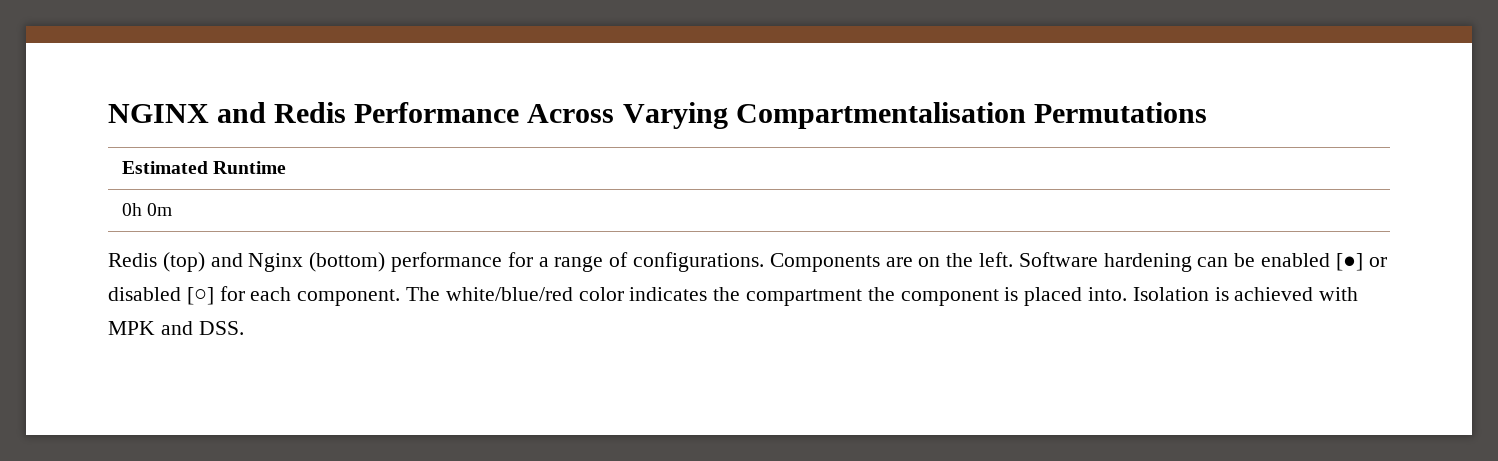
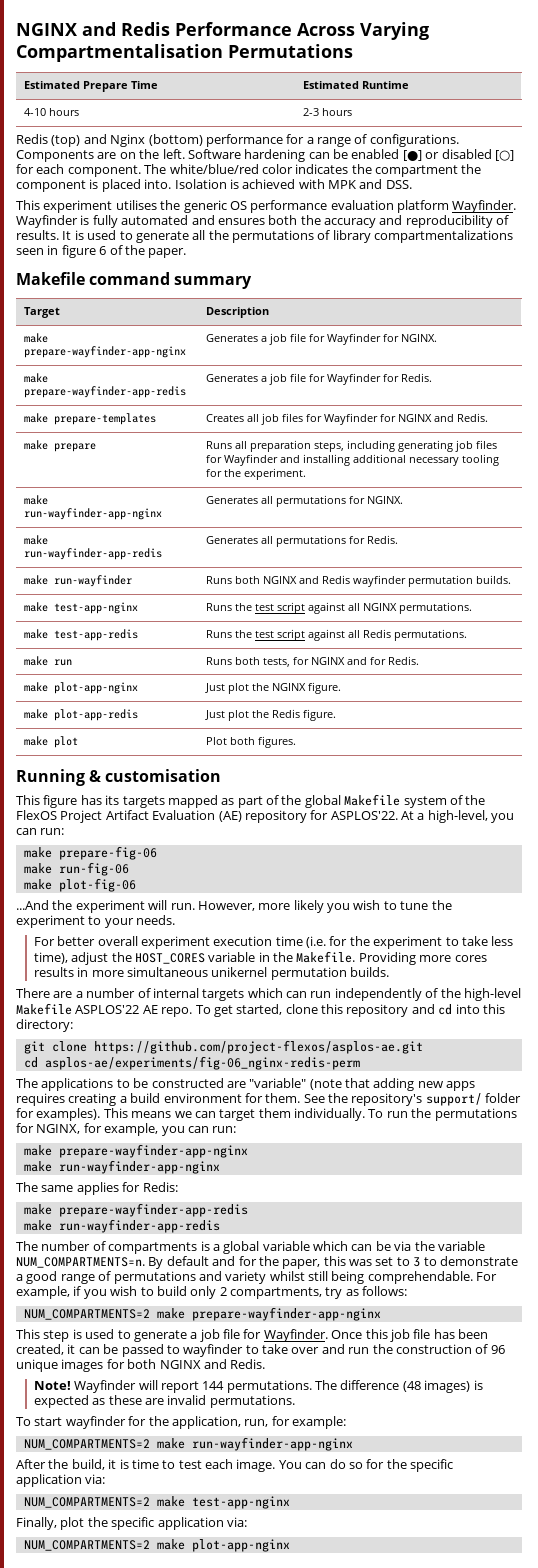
[212,161,286,174] [121,203,172,216] Runtime // 0h 0m -> [82,81,158,92] [302,81,409,89] [23,108,79,116] [302,108,352,116] Prepare Time | Estimated Runtime // 4-10 hours | 2-3 hours
(244, 328) none -> [16,200,517,213] [16,215,510,228] [16,230,514,243] [16,245,187,258] [16,272,253,289] [23,307,60,318] [205,307,269,318] [23,333,48,343] [23,346,186,358] [205,333,437,345] [23,373,48,383] [23,386,186,398] [205,373,432,385] [23,413,156,425] [205,413,488,425] [23,440,96,452] [205,440,497,452] [205,454,499,466] [205,468,306,480] [23,495,48,505] [23,508,162,520] [205,495,403,507] [23,535,48,545] [23,548,162,560] [205,535,398,547] [23,575,132,587] [205,575,511,587] [23,602,138,614] [205,602,472,614] [23,629,138,641] [205,629,467,641] [23,656,72,666] [205,656,419,667] [23,682,138,694] [204,682,341,694] [23,709,138,721] [204,709,336,721] [23,736,78,748] [205,736,296,748] [16,769,222,786] [16,794,486,808] [16,810,515,823] [16,828,65,835] [23,846,157,860] [23,862,129,876] [23,878,136,892] [16,900,452,913] [16,915,176,928] [33,936,514,949] [33,951,487,965] [33,967,390,980] [16,988,521,1001] [16,1003,505,1017] [16,1019,73,1032] [23,1040,423,1054] [23,1056,360,1070] [16,1078,476,1091] [16,1093,522,1106] [16,1108,517,1121] [16,1123,237,1136] [23,1144,248,1158] [23,1160,220,1174] [16,1182,178,1195] [23,1203,248,1217] [23,1219,220,1233] [16,1241,485,1254] [16,1256,518,1269] [16,1271,498,1284] [16,1286,408,1299] [23,1307,381,1321] [16,1329,488,1342] [16,1344,505,1357] [16,1359,266,1372] [33,1380,483,1393] [33,1395,295,1408] [16,1416,346,1429] [23,1437,353,1451] [16,1459,453,1472] [16,1474,106,1487] [23,1496,290,1509] [16,1517,247,1530] [23,1539,290,1552] // This experiment utilises the generic OS performance evaluation platform Wayfinder. Wayfinder is fully automated and ensures both the accuracy and reproducibility of results. It is used to generate all the permutations of library compartmentalizations seen in figure 6 of the paper. // Makefile command summary // Target | Description // make prepare-wayfinder-app-nginx | Generates a job file for Wayfinder for NGINX. // make prepare-wayfinder-app-redis | Generates a job file for Wayfinder for Redis. // make prepare-templates | Creates all job files for Wayfinder for NGINX and Redis. // make prepare | Runs all preparation steps, including generating job files for Wayfinder and installing additional necessary tooling for the experiment. // make run-wayfinder-app-nginx | Generates all permutations for NGINX. // make run-wayfinder-app-redis | Generates all permutations for Redis. // make run-wayfinder | Runs both NGINX and Redis wayfinder permutation builds. // make test-app-nginx | Runs the test script against all NGINX permutations. // make test-app-redis | Runs the test script against all Redis permutations. // make run | Runs both tests, for NGINX and for Redis. // make plot-app-nginx | Just plot the NGINX figure. // make plot-app-redis | Just plot the Redis figure. // make plot | Plot both figures. // Running & customisation // This figure has its targets mapped as part of the global Makefile system of the FlexOS Project Artifact Evaluation (AE) repository for ASPLOS'22. At a high-level, you can run: // make prepare-fig-06 // make run-fig-06 // make plot-fig-06 // ...And the experiment will run. However, more likely you wish to tune the experiment to your needs. // For better overall experiment execution time (i.e. for the experiment to take less time), adjust the HOST_CORES variable in the Makefile. Providing more cores results in more simultaneous unikernel permutation builds. // There are a number of internal targets which can run independently of the high-level Makefile ASPLOS'22 AE repo. To get started, clone this repository and cd into this directory: // git clone https://github.com/project-flexos/asplos-ae.git // cd asplos-ae/experiments/fig-06_nginx-redis-perm // The applications to be constructed are "variable" (note that adding new apps requires creating a build environment for them. See the repository's support/ folder for examples). This means we can target them individually. To run the permutations for NGINX, for example, you can run: // make prepare-wayfinder-app-nginx // make run-wayfinder-app-nginx // The same applies for Redis: // make prepare-wayfinder-app-redis // make run-wayfinder-app-redis // The number of compartments is a global variable which can be via the variable NUM_COMPARTMENTS=n. By default and for the paper, this was set to 3 to demonstrate a good range of permutations and variety whilst still being comprehendable. For example, if you wish to build only 2 compartments, try as follows: // NUM_COMPARTMENTS=2 make prepare-wayfinder-app-nginx // This step is used to generate a job file for Wayfinder. Once this job file has been created, it can be passed to wayfinder to take over and run the construction of 96 unique images for both NGINX and Redis. // Note! Wayfinder will report 144 permutations. The difference (48 images) is expected as these are invalid permutations. // To start wayfinder for the application, run, for example: // NUM_COMPARTMENTS=2 make run-wayfinder-app-nginx // After the build, it is time to test each image. You can do so for the specific application via: // NUM_COMPARTMENTS=2 make test-app-nginx // Finally, plot the specific application via: // NUM_COMPARTMENTS=2 make plot-app-nginx

